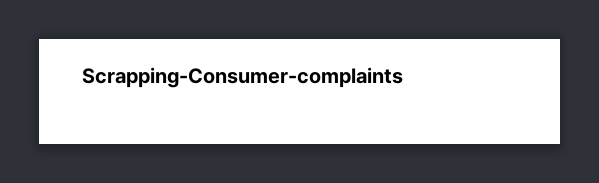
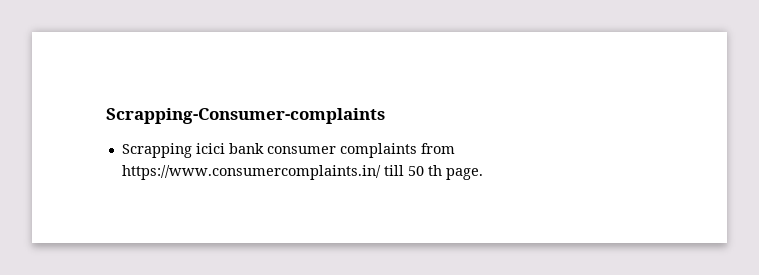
(403, 77) none -> [121,143,455,158] [121,165,483,180] // Scrapping icici bank consumer complaints from https://www.consumercomplaints.in/ till 50 th page.

